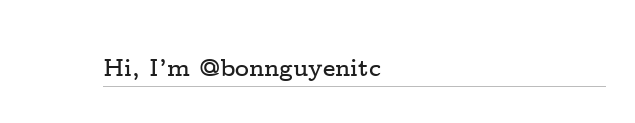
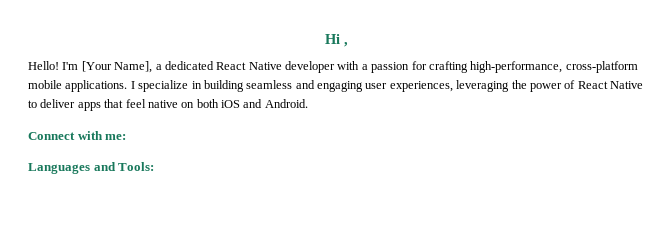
[103,59,381,81] Hi, I’m @bonnguyenitc -> [325,34,348,47] [28,61,638,73] [28,80,643,92] [28,99,308,111] [28,131,127,140] [28,162,155,174] Hi , // Hello! I'm [Your Name], a dedicated React Native developer with a passion for crafting high-performance, cross-platform mobile applications. I specialize in building seamless and engaging user experiences, leveraging the power of React Native to deliver apps that feel native on both iOS and Android. // Connect with me: // Languages and Tools:

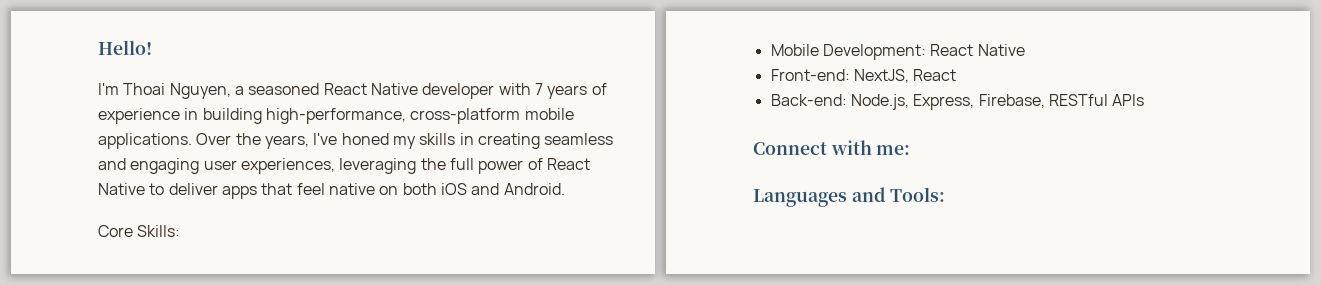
[325,34,348,47] [28,61,638,73] [28,80,244,92] Hi , // Hello! I'm [Your Name], a dedicated React Native developer with a passion for crafting high-performance, cross-platform mobile applications. I specialize in building -> [98,40,152,55] [98,83,607,99] [98,108,574,124] [98,133,540,149] Hello! // I'm Thoai Nguyen, a seasoned React Native developer with 7 years of experience in building high-performance, cross-platform mobile applications. Over the years, I've honed my skills in creating
(527, 84) none -> [449,158,474,170] full
(308, 103) none -> [98,225,181,237] [770,44,1025,60] [770,69,957,83] [770,94,1145,110] // Core Skills: // Mobile Development: React Native // Front-end: NextJS, React // Back-end: Node.js, Express, Firebase, RESTful APIs

